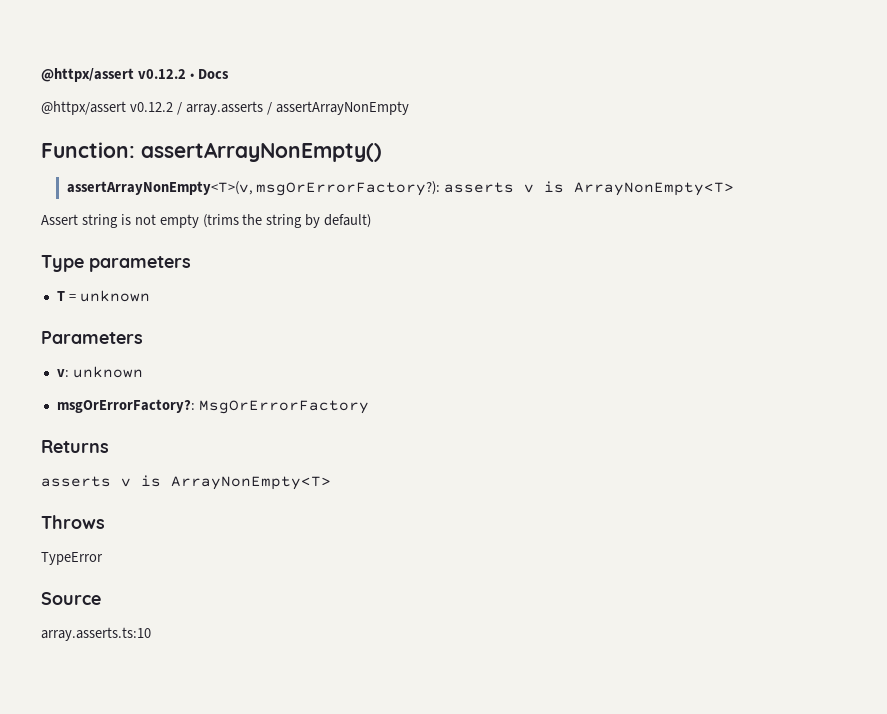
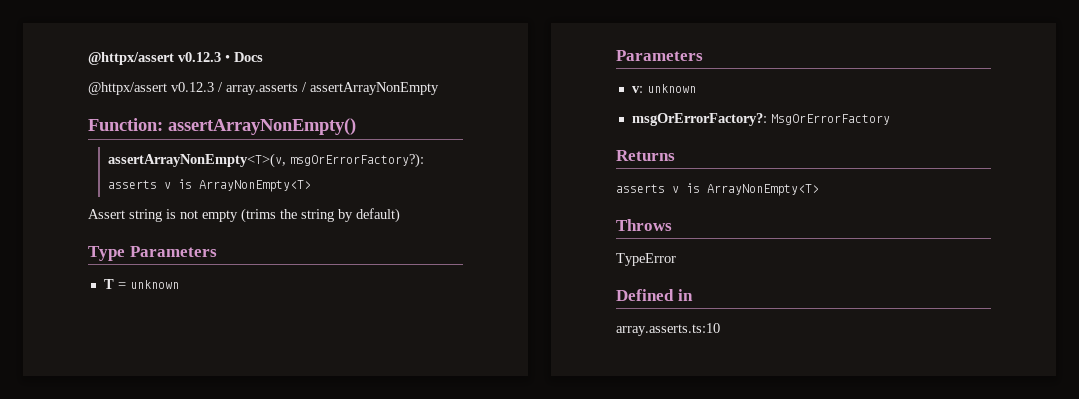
[41,68,186,82] @httpx/assert v0.12.2 -> [88,52,221,65] @httpx/assert v0.12.3
[129,102,173,112] v0.12.2 -> [171,82,214,92] v0.12.3
[89,256,191,272] parameters -> [129,246,217,257] Parameters
[41,592,101,605] Source -> [616,289,693,301] Defined in

